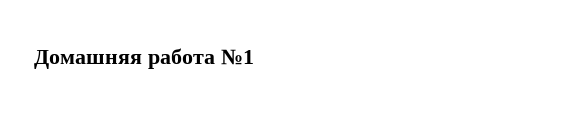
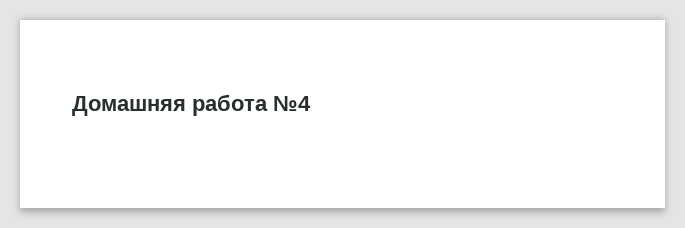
[221,49,254,65] №1 -> [273,96,311,111] №4

